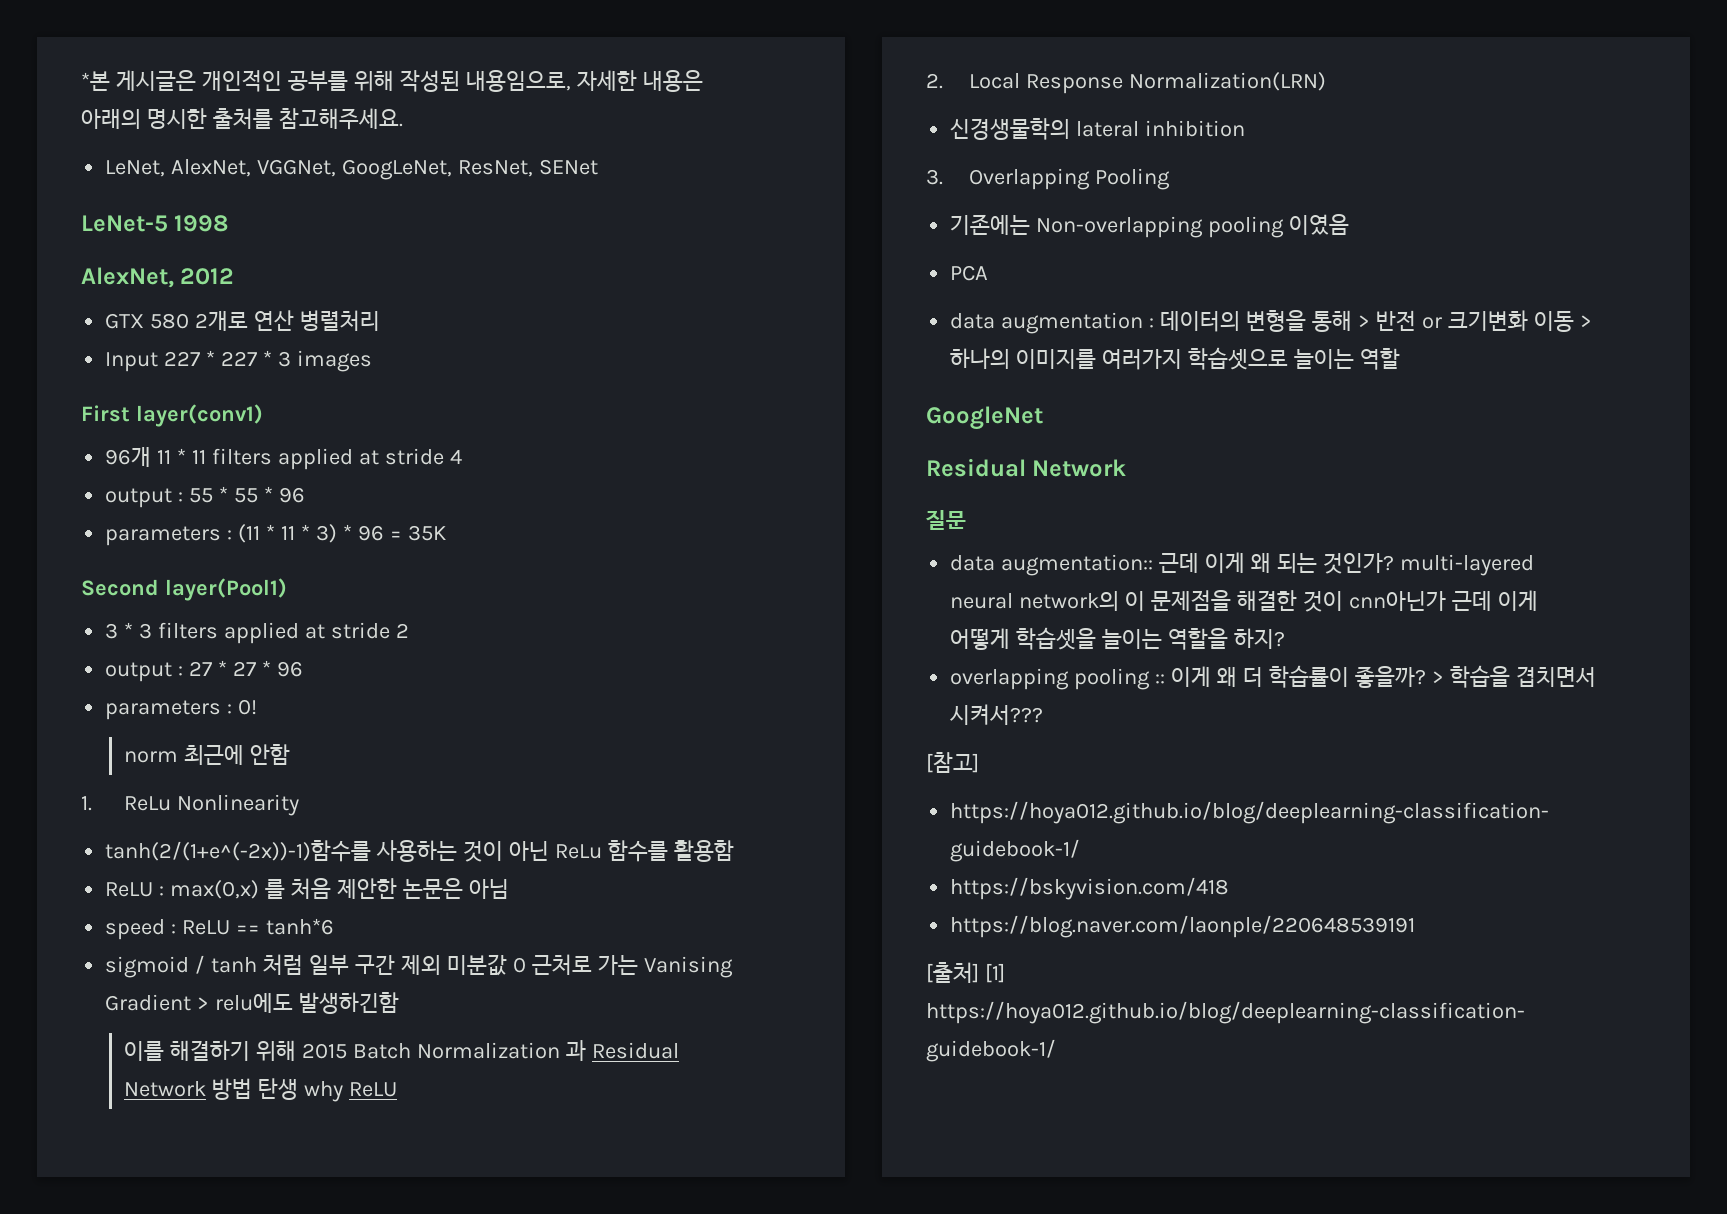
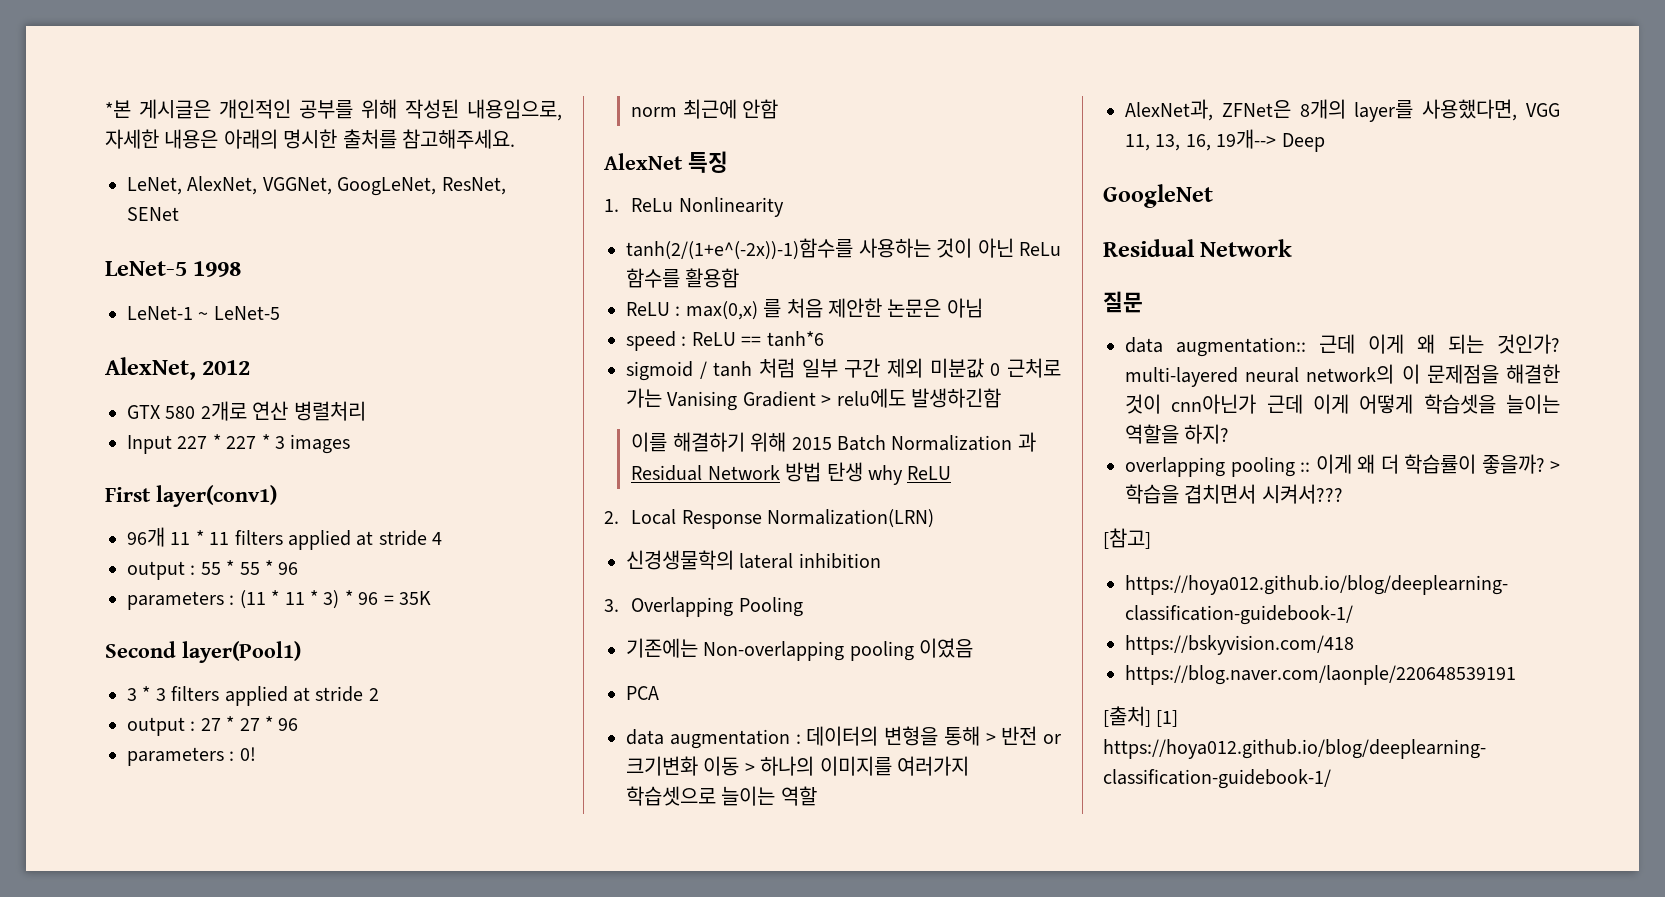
(230, 223) none -> [127,306,280,320] // LeNet-1 ~ LeNet-5
(290, 754) none -> [604,151,728,173] // AlexNet 특징
(1400, 359) none -> [1125,99,1560,122] [1125,129,1325,152] // AlexNet과, ZFNet은 8개의 layer를 사용했다면, VGG 11, 13, 16, 19개--> Deep

